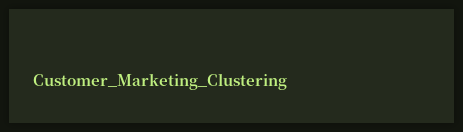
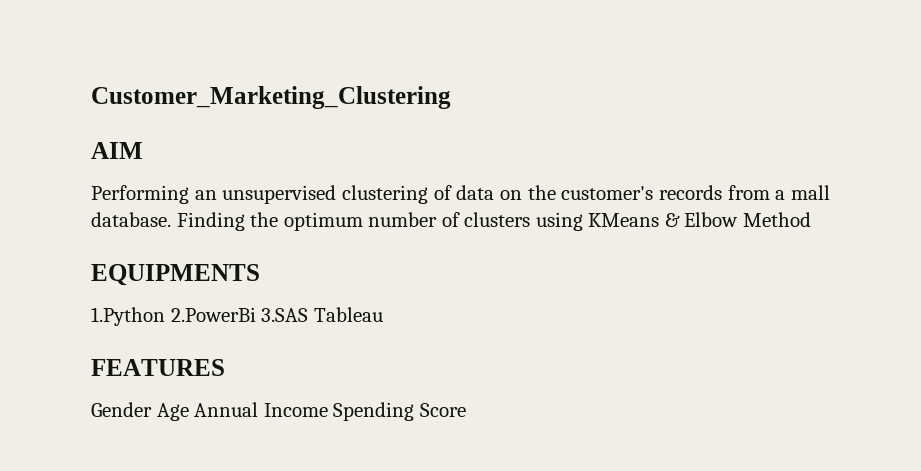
(287, 81) none -> [91,142,143,159] [91,185,830,204] [91,212,811,231] [91,264,260,286] [91,307,383,326] [91,359,225,376] [91,402,466,421] // AIM // Performing an unsupervised clustering of data on the customer's records from a mall database. Finding the optimum number of clusters using KMeans & Elbow Method // EQUIPMENTS // 1.Python 2.PowerBi 3.SAS Tableau // FEATURES // Gender Age Annual Income Spending Score

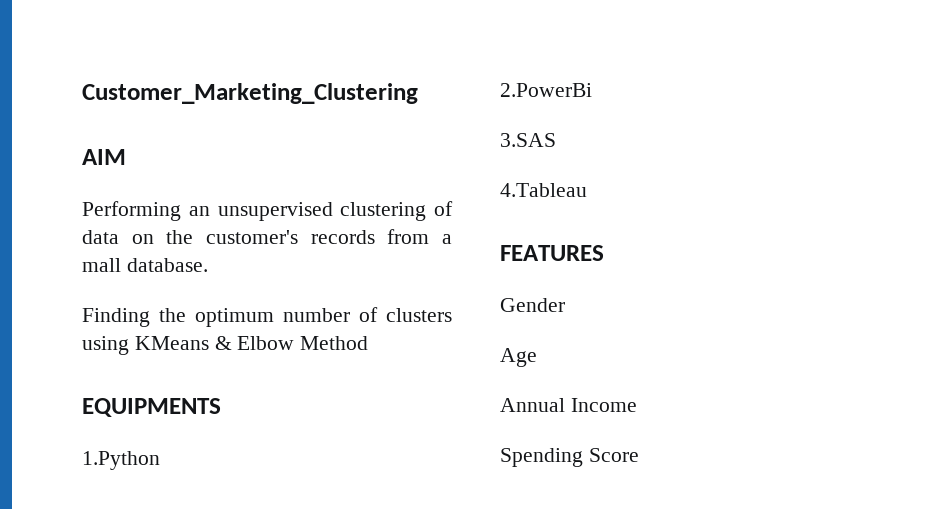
(171, 219) none -> (208, 265) //
(165, 316) none -> (160, 460) //
(256, 314) none -> (592, 90) //
[313,307,383,322] Tableau -> [500,183,587,197] // 4.Tableau
(152, 409) none -> (565, 305) //
(189, 412) none -> (537, 357) //
(328, 410) none -> (637, 405) //

